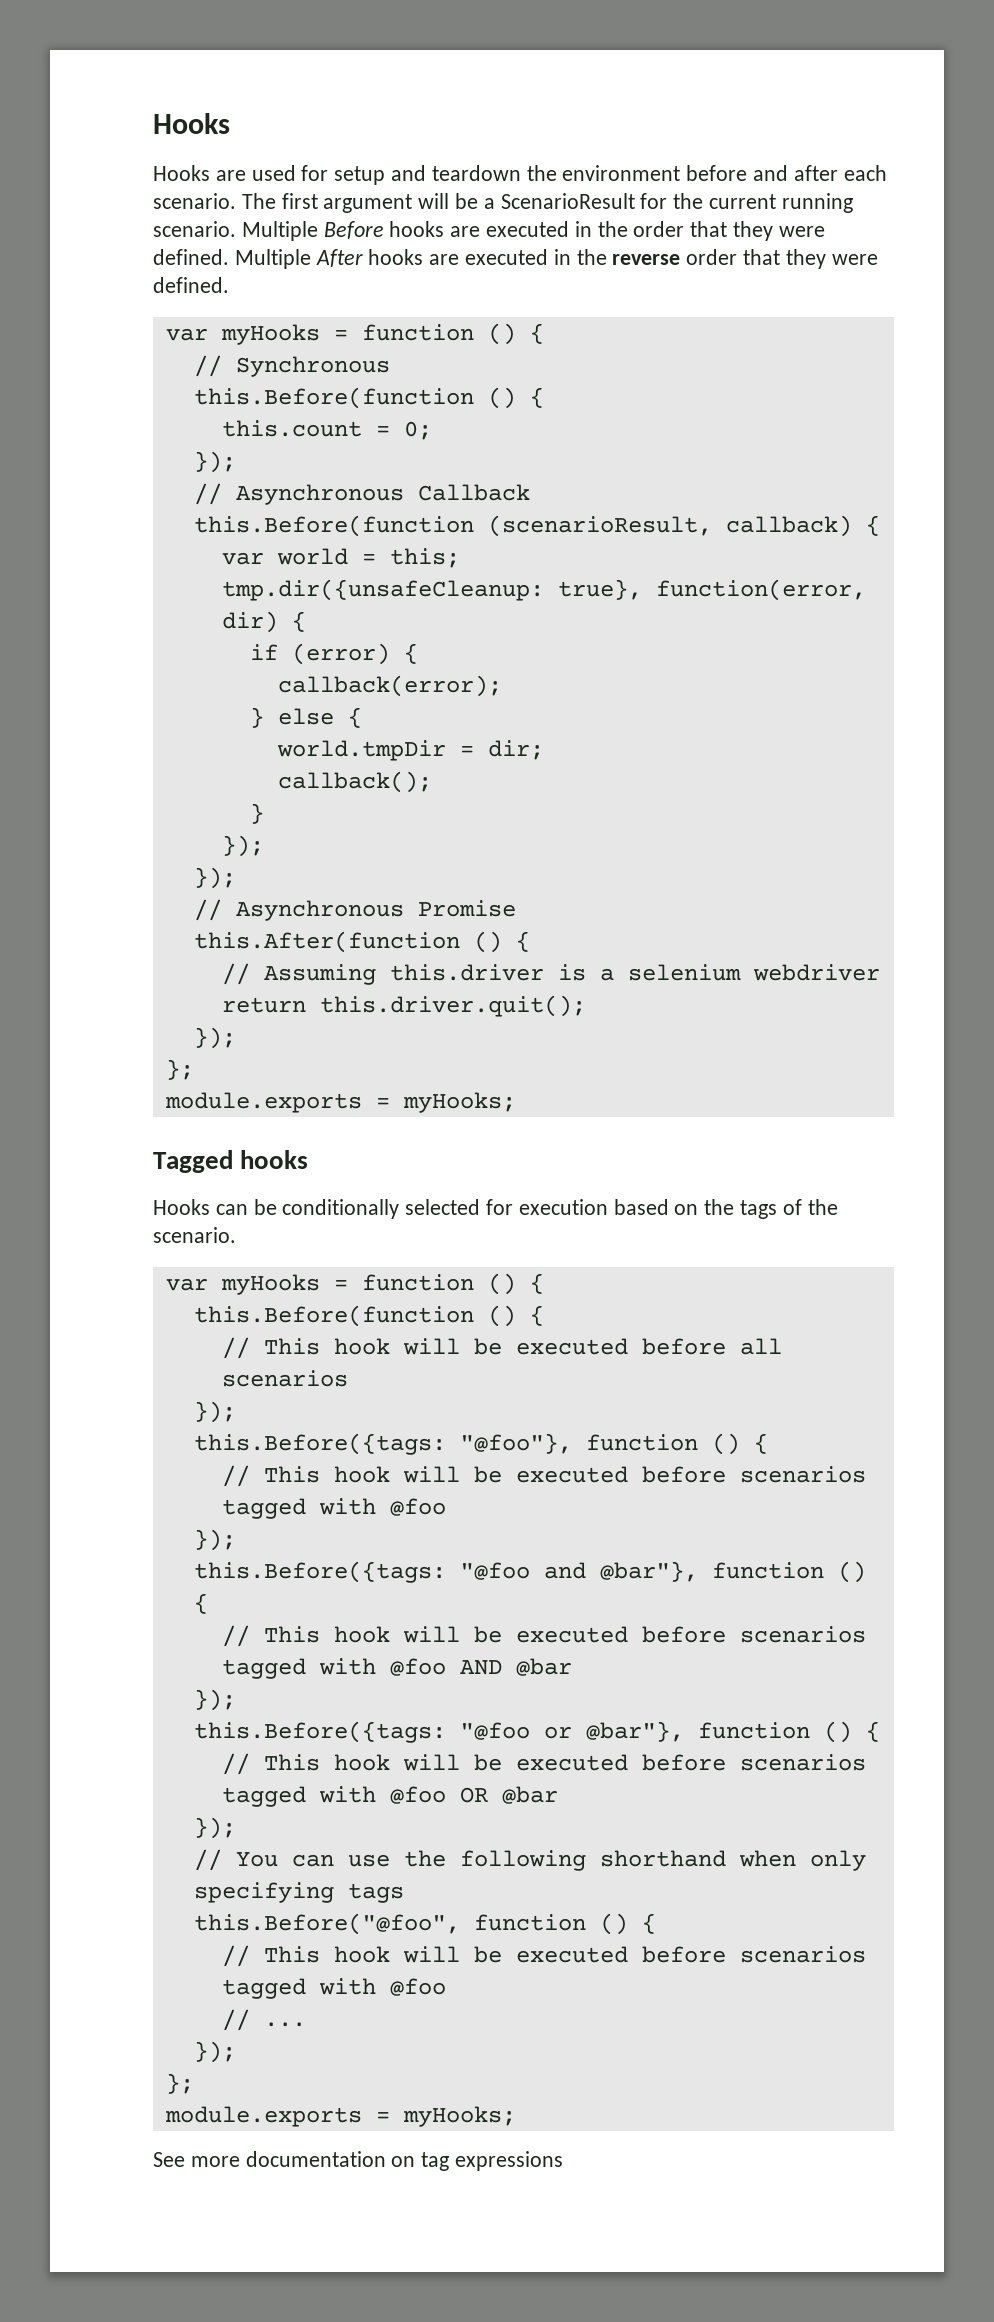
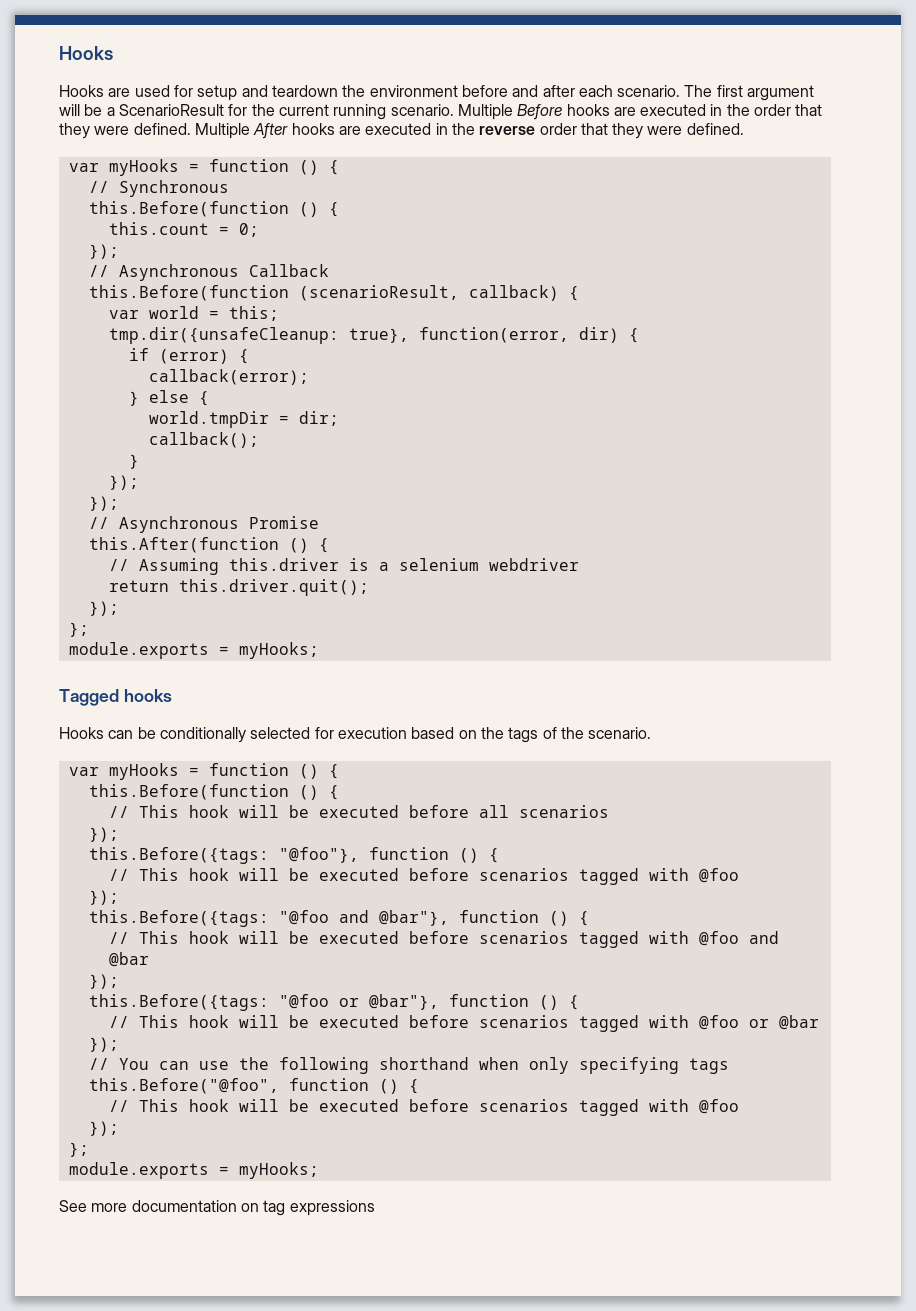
[459,1660,502,1675] AND -> [748,931,779,944] and
[459,1787,488,1803] OR -> [748,1019,769,1028] or
[221,2009,306,2031] // // ... -> (739, 1106) none

